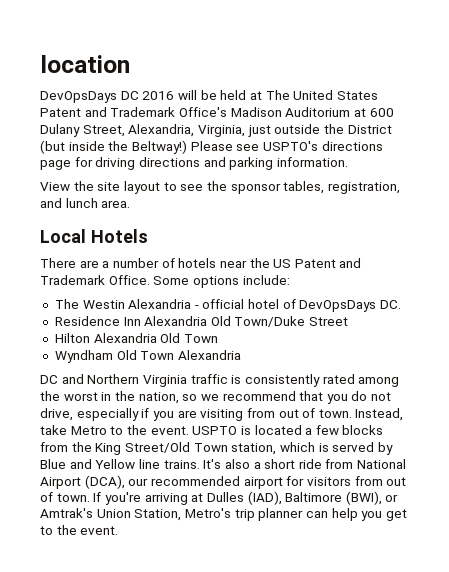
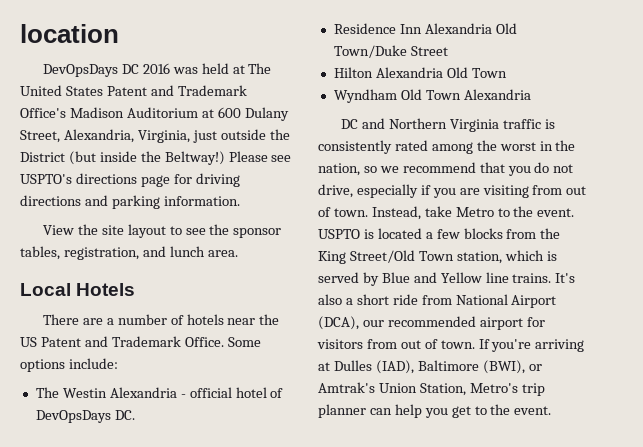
[177,90,217,100] will be -> [172,67,198,74] was

